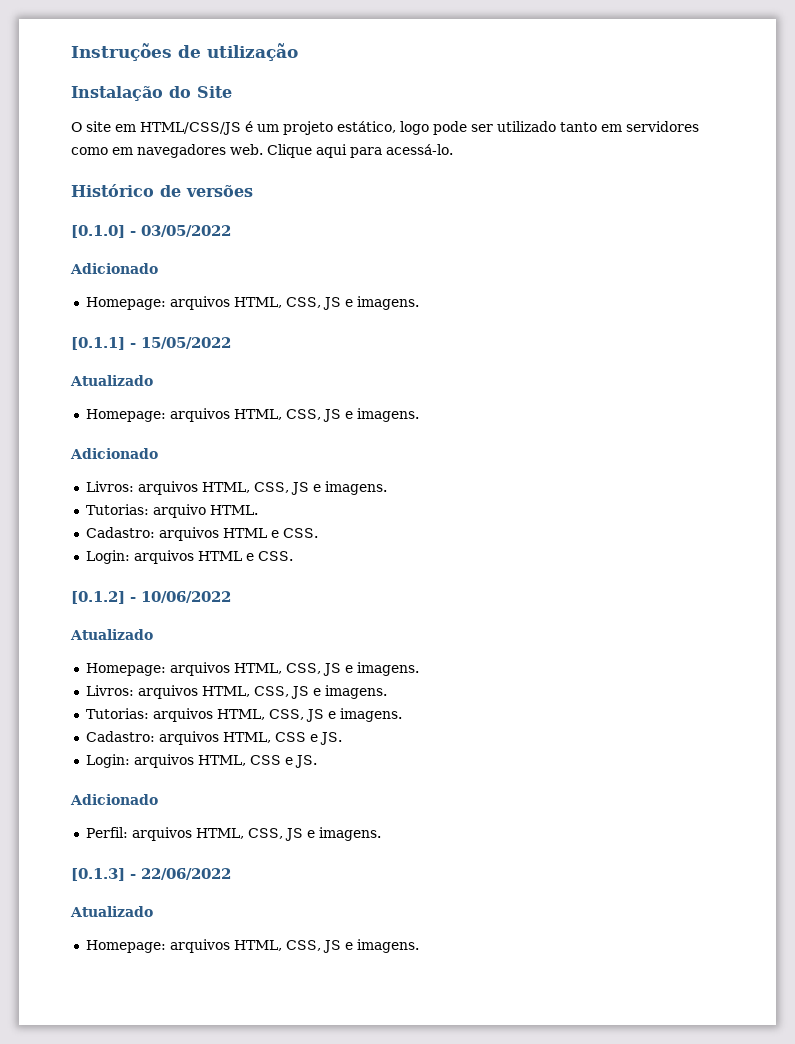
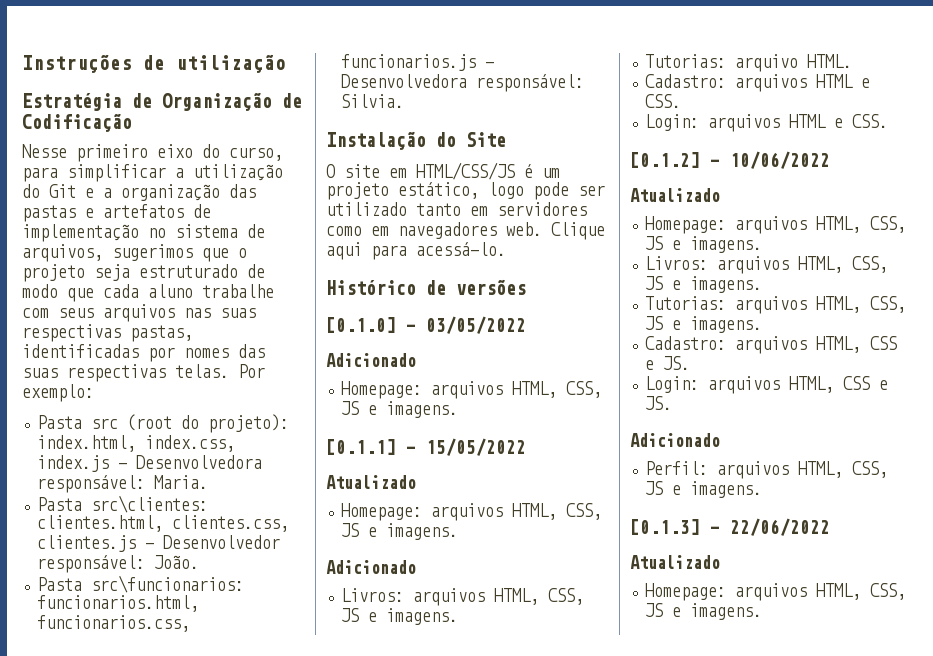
(298, 52) none -> [22,92,302,111] [22,113,132,132] [22,144,283,162] [22,164,283,182] [22,184,256,201] [22,204,211,222] [22,224,265,242] [22,244,247,262] [22,264,265,282] [22,284,274,302] [22,304,256,322] [22,324,193,342] [22,344,265,362] [22,364,265,382] [22,384,94,402] [37,414,290,433] [37,435,236,452] [37,455,263,472] [37,475,209,493] [37,495,209,513] [37,515,290,532] [37,535,281,552] [37,555,200,573] [37,575,245,593] [37,595,200,612] [37,615,191,632] [341,54,495,71] [341,74,585,92] [341,94,405,108] // Estratégia de Organização de Codificação // Nesse primeiro eixo do curso, para simplificar a utilização do Git e a organização das pastas e artefatos de implementação no sistema de arquivos, sugerimos que o projeto seja estruturado de modo que cada aluno trabalhe com seus arquivos nas suas respectivas pastas, identificadas por nomes das suas respectivas telas. Por exemplo: // Pasta src (root do projeto): index.html, index.css, index.js - Desenvolvedora responsável: Maria. // Pasta src\clientes: clientes.html, clientes.css, clientes.js - Desenvolvedor responsável: João. // Pasta src\funcionarios: funcionarios.html, funcionarios.css, funcionarios.js - Desenvolvedora responsável: Silvia.

